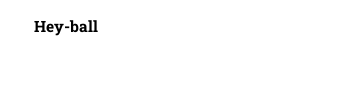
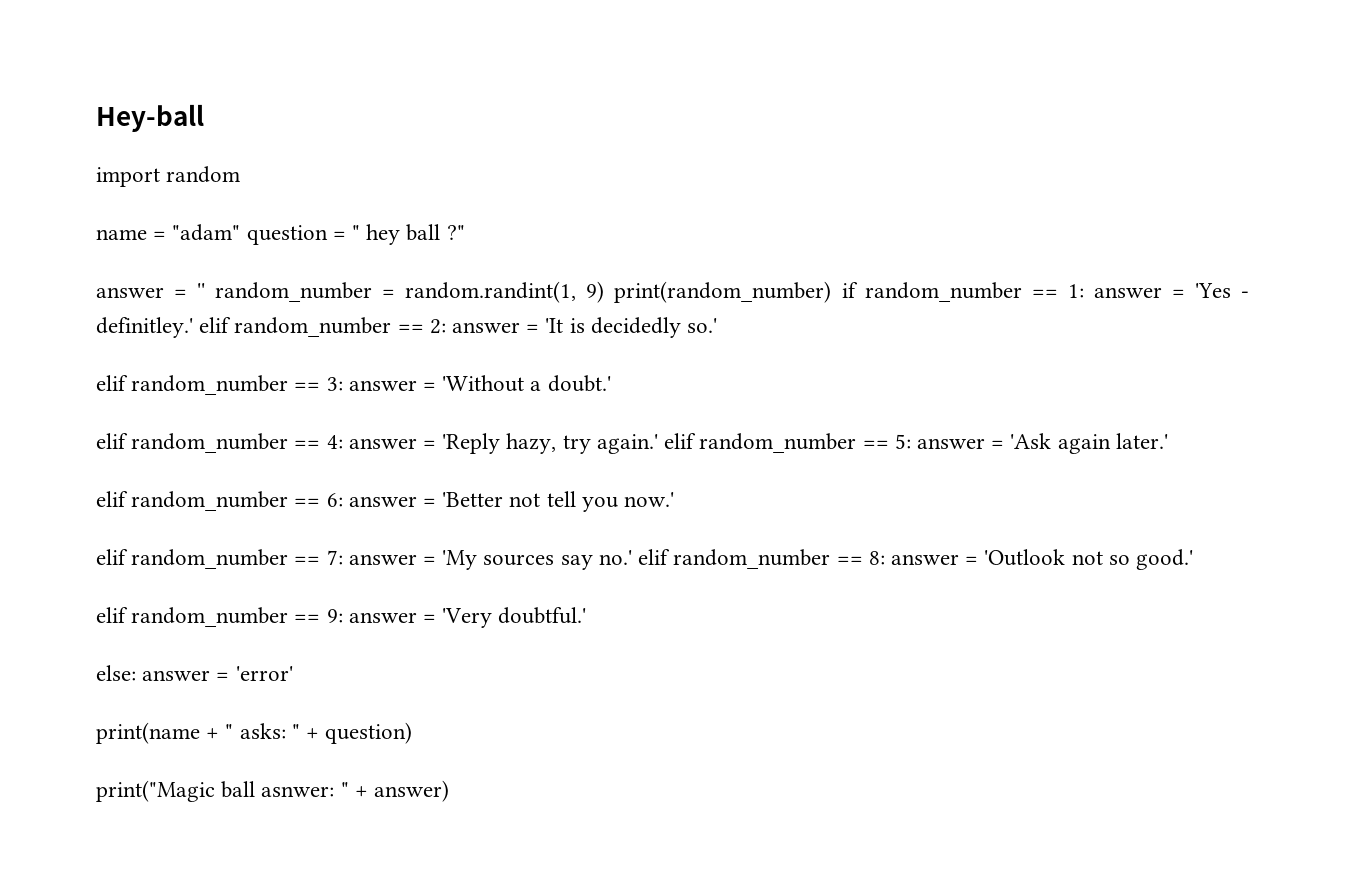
(98, 28) none -> [96,166,241,187] [96,224,465,245] [96,281,1249,303] [96,317,718,338] [96,375,611,395] [96,433,1168,454] [96,491,675,512] [96,549,1193,570] [96,607,587,628] [96,665,293,681] [96,722,413,744] [96,780,450,802] // import random // name = "adam" question = " hey ball ?" // answer = '' random_number = random.randint(1, 9) print(random_number) if random_number == 1: answer = 'Yes - definitley.' elif random_number == 2: answer = 'It is decidedly so.' // elif random_number == 3: answer = 'Without a doubt.' // elif random_number == 4: answer = 'Reply hazy, try again.' elif random_number == 5: answer = 'Ask again later.' // elif random_number == 6: answer = 'Better not tell you now.' // elif random_number == 7: answer = 'My sources say no.' elif random_number == 8: answer = 'Outlook not so good.' // elif random_number == 9: answer = 'Very doubtful.' // else: answer = 'error' // print(name + " asks: " + question) // print("Magic ball asnwer: " + answer)

